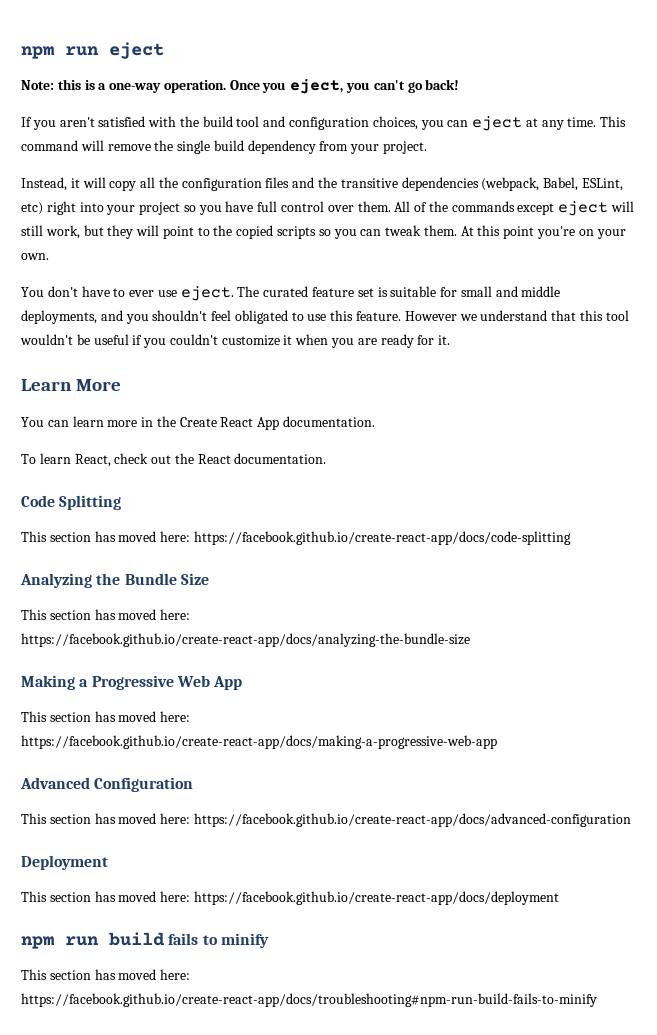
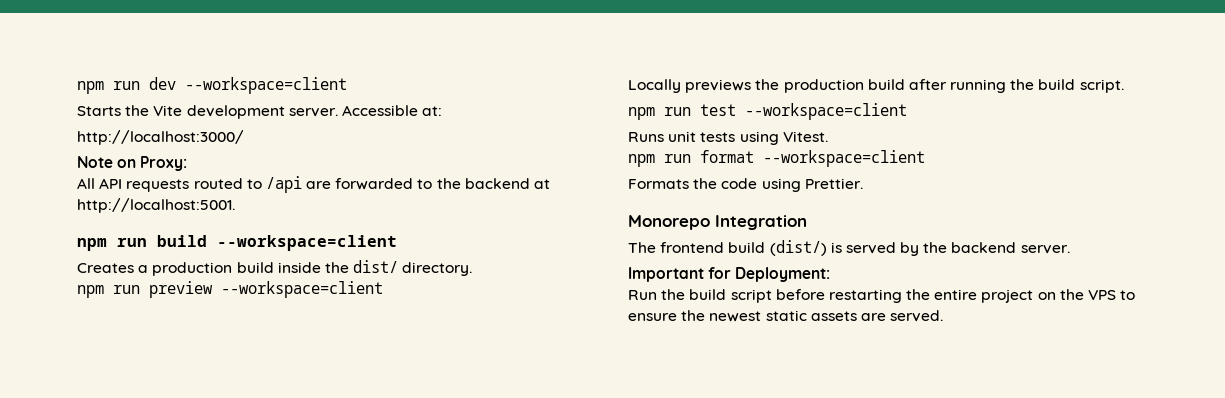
[21,42,164,59] [21,79,460,94] [21,116,627,131] [21,140,428,154] [21,177,623,191] [21,201,635,216] [21,225,626,239] [21,253,49,260] [21,286,561,301] [21,310,629,324] [20,334,451,348] [21,379,122,391] [21,416,376,430] [21,453,327,467] [21,495,122,510] [21,531,571,545] [20,573,209,588] [21,609,191,620] [21,633,470,647] [21,675,243,690] [21,711,191,722] [21,735,497,749] [20,777,194,792] [21,813,631,827] [21,855,108,870] [21,891,559,905] [21,932,269,949] [21,969,191,980] [21,993,597,1007] npm run eject // Note: this is a one-way operation. Once you eject, you can't go back! // If you aren't satisfied with the build tool and configuration choices, you can eject at any time. This command will remove the single build dependency from your project. // Instead, it will copy all the configuration files and the transitive dependencies (webpack, Babel, ESLint, etc) right into your project so you have full control over them. All of the commands except eject will still work, but they will point to the copied scripts so you can tweak them. At this point you're on your own. // You don't have to ever use eject. The curated feature set is suitable for small and middle deployments, and you shouldn't feel obligated to use this feature. However we understand that this tool wouldn't be useful if you couldn't customize it when you are ready for it. // Learn More // You can learn more in the Create React App documentation. // To learn React, check out the React documentation. // Code Splitting // This section has moved here: https://facebook.github.io/create-react-app/docs/code-splitting // Analyzing the Bundle Size // This section has moved here: https://facebook.github.io/create-react-app/docs/analyzing-the-bundle-size // Making a Progressive Web App // This section has moved here: https://facebook.github.io/create-react-app/docs/making-a-progressive-web-app // Advanced Configuration // This section has moved here: https://facebook.github.io/create-react-app/docs/advanced-configuration // Deployment // This section has moved here: https://facebook.github.io/create-react-app/docs/deployment // npm run build fails to minify // This section has moved here: https://facebook.github.io/create-react-app/docs/troubleshooting#npm-run-build-fails-to-minify -> [77,77,347,94] [77,105,443,119] [77,130,244,145] [77,156,188,171] [77,176,551,193] [77,198,235,213] [77,235,397,251] [77,260,473,276] [77,281,383,298] [628,79,1124,93] [628,103,907,120] [628,131,828,145] [628,150,925,167] [628,178,863,192] [628,215,807,230] [628,240,1070,256] [628,267,831,282] [628,289,1136,303] [628,310,944,322] npm run dev --workspace=client // Starts the Vite development server. Accessible at: // http://localhost:3000/ // Note on Proxy: // All API requests routed to /api are forwarded to the backend at http://localhost:5001. // npm run build --workspace=client // Creates a production build inside the dist/ directory. // npm run preview --workspace=client // Locally previews the production build after running the build script. // npm run test --workspace=client // Runs unit tests using Vitest. // npm run format --workspace=client // Formats the code using Prettier. // Monorepo Integration // The frontend build (dist/) is served by the backend server. // Important for Deployment: // Run the build script before restarting the entire project on the VPS to ensure the newest static assets are served.

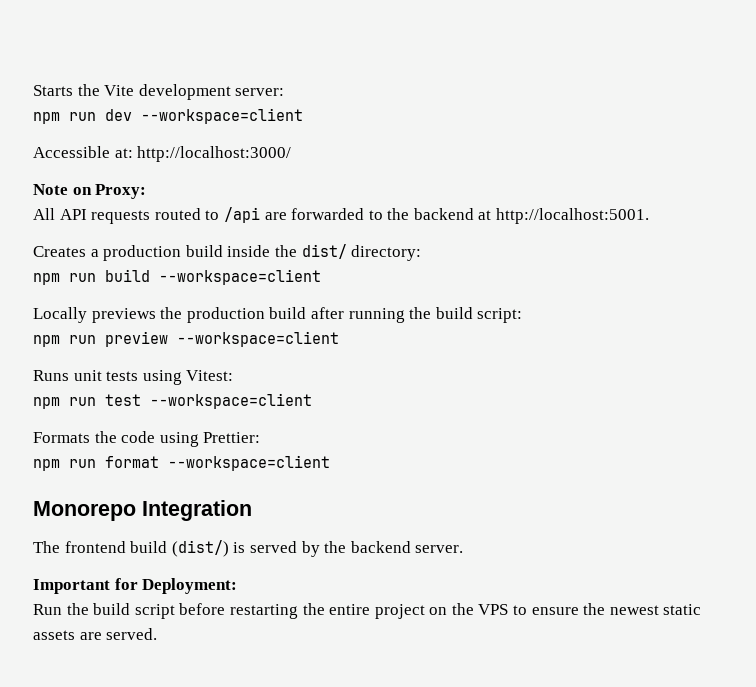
(77, 87) none -> [33,84,285,100] Starts the Vite development server: //
[77,105,338,119] Starts the Vite development server. -> (303, 116) none
(443, 111) // -> (133, 153) none
[77,235,397,251] // npm run build --workspace=client -> (650, 216) none
[402,262,473,276] [77,281,213,298] directory. // npm run preview -> [351,245,422,261] [33,269,150,285] directory: // npm run build
[1079,79,1124,93] script. -> [477,308,523,323] [33,331,339,347] [33,370,234,385] script: // npm run preview --workspace=client // Runs unit tests using Vitest:
[628,131,828,145] Runs unit tests using Vitest. -> [33,431,261,447] Formats the code using Prettier:
[628,178,863,192] // Formats the code using Prettier. -> (330, 463) none

